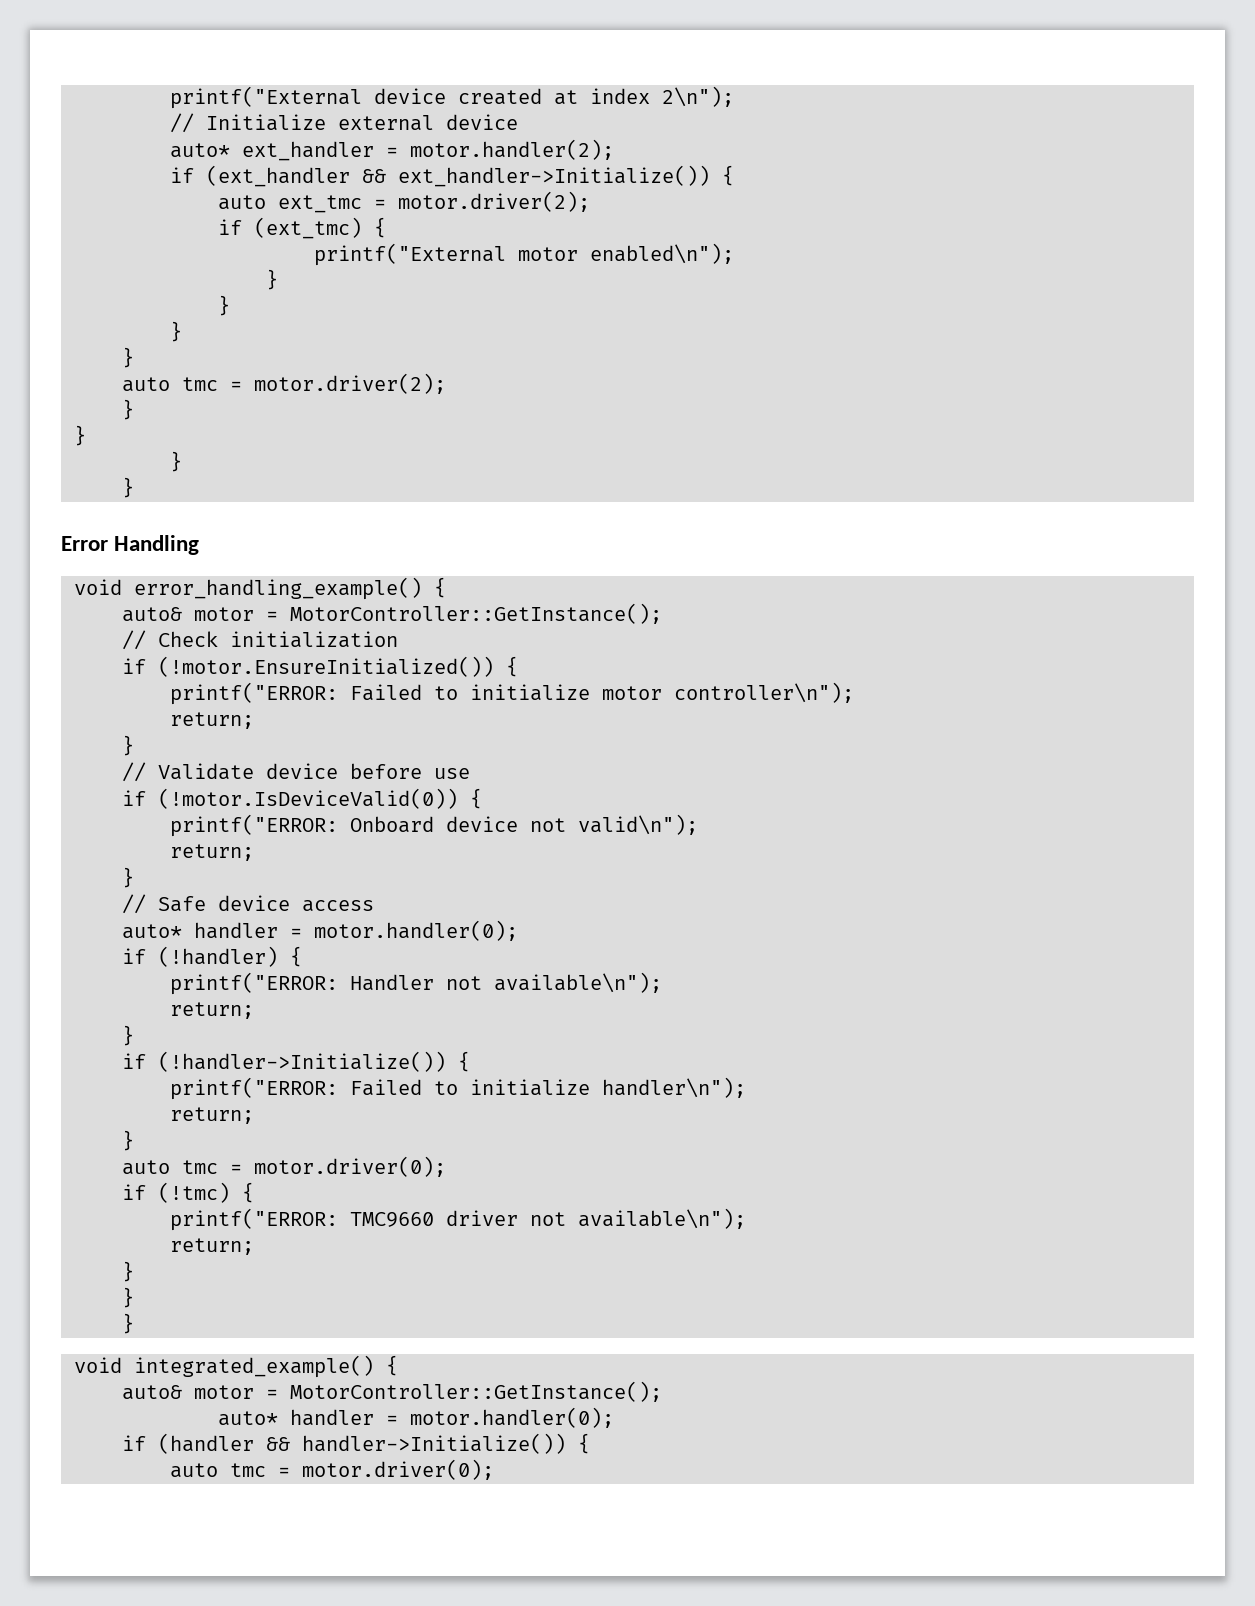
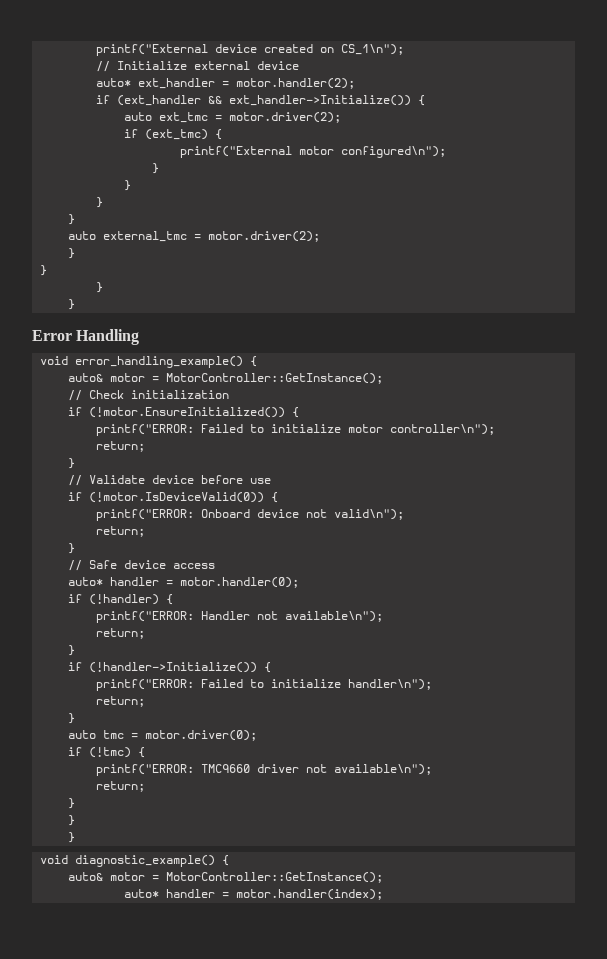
[553,86,734,107] at index 2\n"); -> [319,44,404,55] on CS_1\n");
[589,243,734,264] enabled\n"); -> [340,146,446,158] configured\n");
[181,377,218,391] tmc -> [102,231,187,242] external_tmc
[133,1355,374,1378] integrated_example() -> [74,855,215,867] diagnostic_example()
[409,1407,614,1428] [121,1433,590,1454] [169,1459,494,1480] motor.handler(0); // if (handler && handler->Initialize()) { // auto tmc = motor.driver(0); -> [235,889,383,900] motor.handler(index);

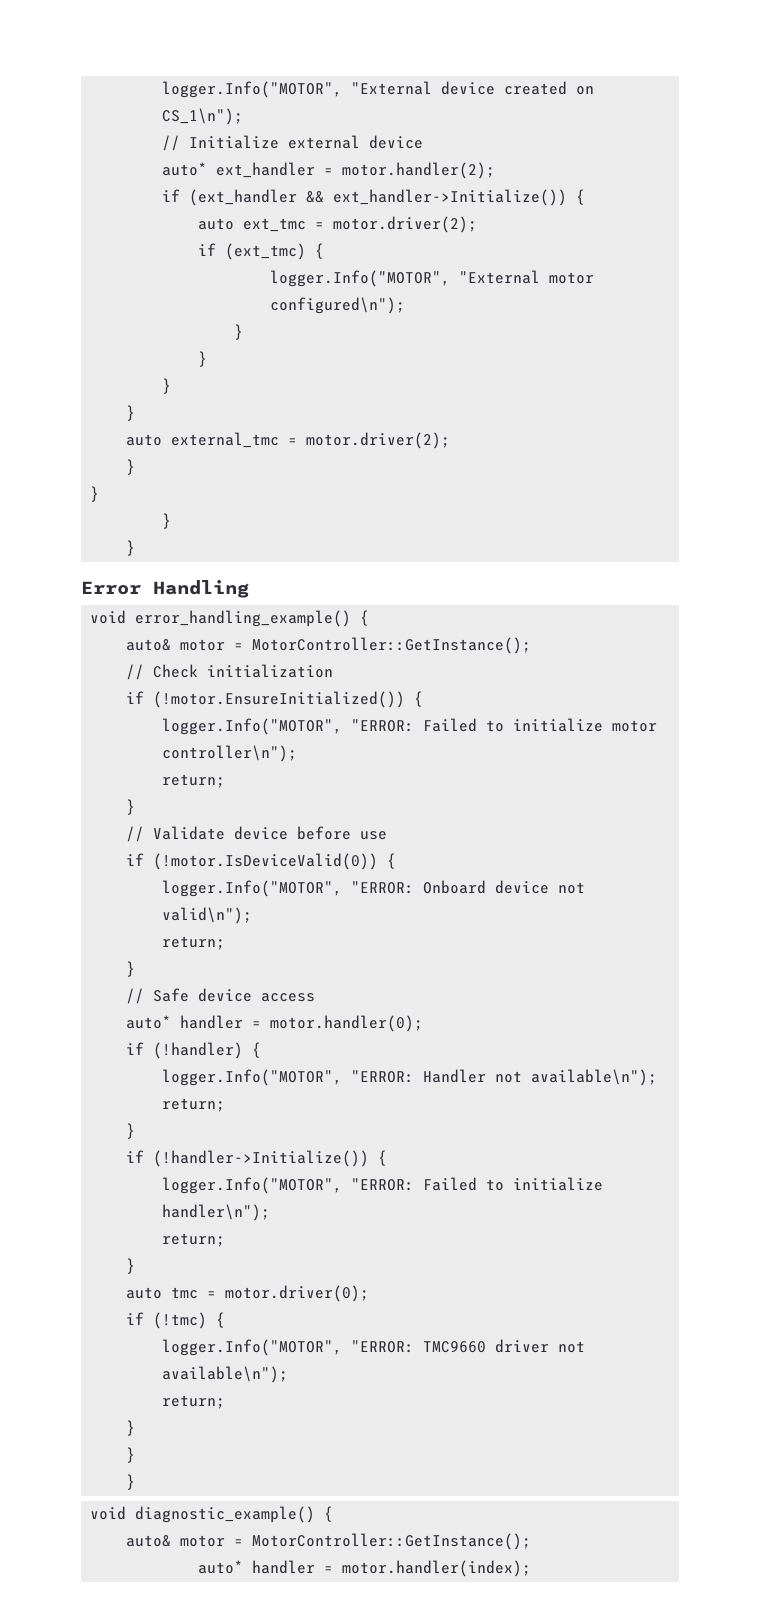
[95,44,208,56] printf("External -> [162,81,433,98] logger.Info("MOTOR", "External
[179,146,292,158] printf("External -> [270,270,541,287] logger.Info("MOTOR", "External
[95,424,194,436] printf("ERROR: -> [162,718,415,735] logger.Info("MOTOR", "ERROR:
[95,509,194,521] printf("ERROR: -> [162,880,415,897] logger.Info("MOTOR", "ERROR:
[95,611,194,623] printf("ERROR: -> [162,1069,415,1086] logger.Info("MOTOR", "ERROR:
[95,679,194,691] printf("ERROR: -> [162,1177,415,1194] logger.Info("MOTOR", "ERROR:
[95,764,194,776] printf("ERROR: -> [162,1339,415,1356] logger.Info("MOTOR", "ERROR:

